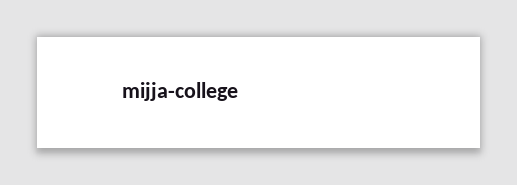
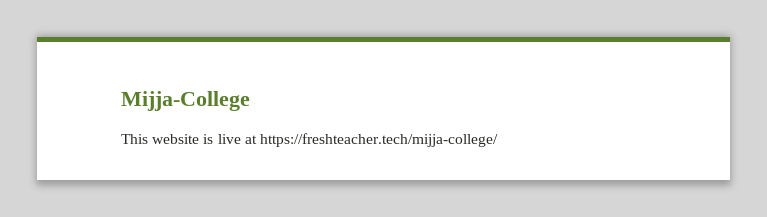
[122,82,238,101] mijja-college -> [121,91,250,111] [121,133,498,147] Mijja-College // This website is live at https://freshteacher.tech/mijja-college/

